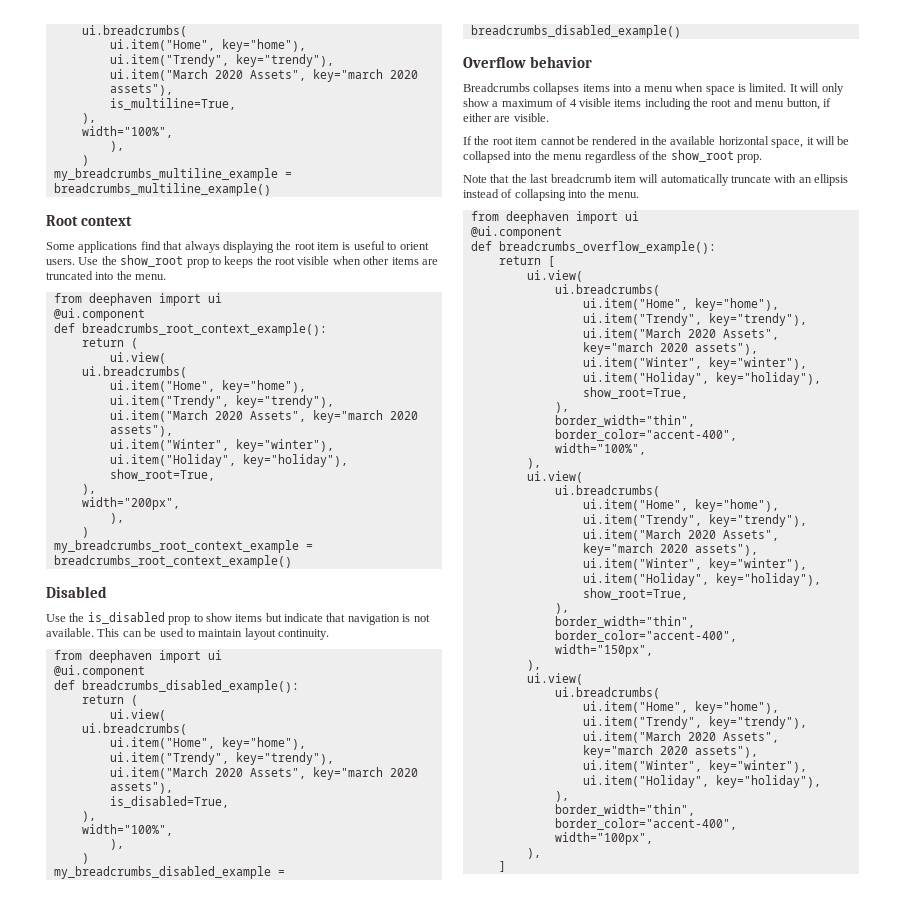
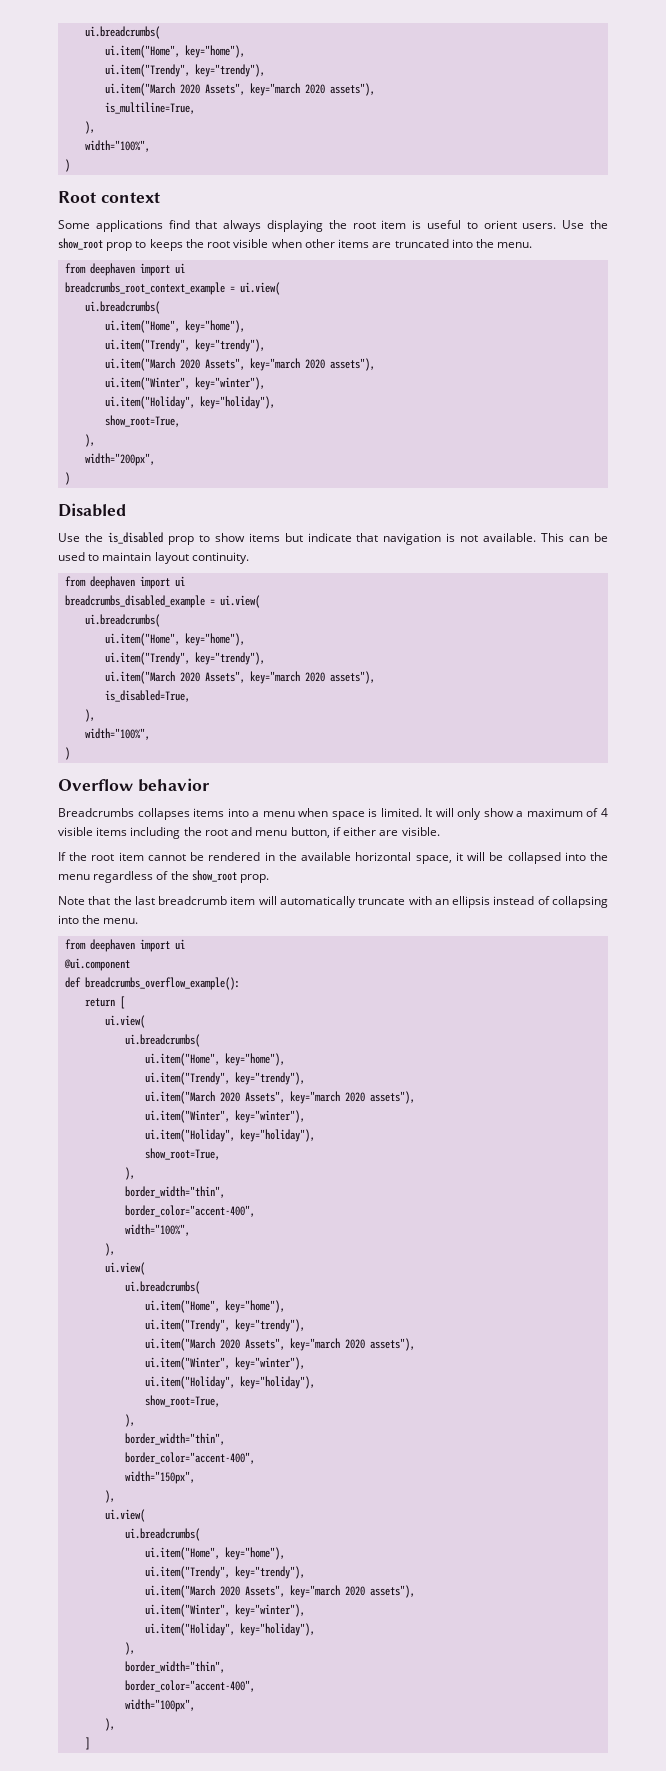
[109,141,124,152] [81,155,89,166] [53,168,292,181] [53,183,271,196] // ), // ) // my_breadcrumbs_multiline_example = breadcrumbs_multiline_example() -> [65,159,71,172] // )
[53,308,145,321] [53,323,327,336] [81,338,138,349] @ui.component // def breadcrumbs_root_context_example(): // return ( // -> [65,282,236,295] breadcrumbs_root_context_example =
[109,513,124,524] [81,527,89,538] [53,540,313,553] [53,555,292,568] // ), // ) // my_breadcrumbs_root_context_example = breadcrumbs_root_context_example() -> [65,472,71,485] // )
[53,665,145,678] [53,680,299,693] [81,695,138,706] @ui.component // def breadcrumbs_disabled_example(): // return ( // -> [65,595,216,608] breadcrumbs_disabled_example =
[109,839,124,850] [81,853,89,864] [53,866,285,879] [470,25,681,38] // ), // ) // my_breadcrumbs_disabled_example = breadcrumbs_disabled_example() -> [65,747,71,760] // )

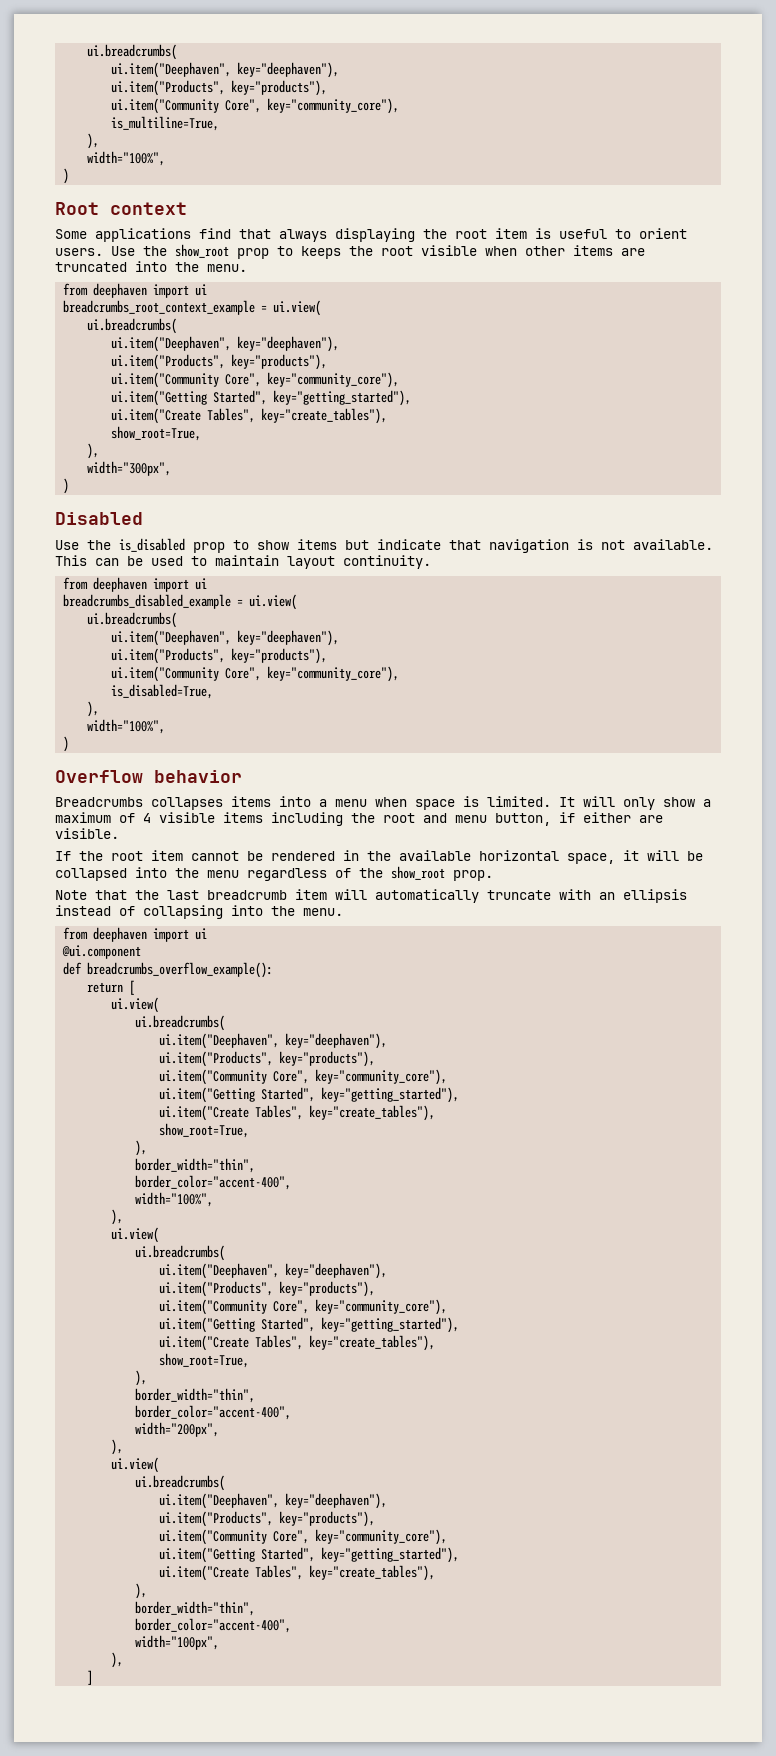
[85,26,161,39] [105,45,246,58] [105,64,266,77] [105,83,376,96] ui.breadcrumbs( // ui.item("Home", key="home"), // ui.item("Trendy", key="trendy"), // ui.item("March 2020 Assets", key="march 2020 assets"), -> [87,44,178,60] [111,62,340,78] [111,80,328,96] [111,98,400,114] ui.breadcrumbs( // ui.item("Deephaven", key="deephaven"), // ui.item("Products", key="products"), // ui.item("Community Core", key="community_core"),
[105,320,246,333] [105,339,266,352] [105,358,376,371] [105,377,266,390] [105,396,276,409] [105,415,181,427] [85,434,96,447] [85,453,156,466] ui.item("Home", key="home"), // ui.item("Trendy", key="trendy"), // ui.item("March 2020 Assets", key="march 2020 assets"), // ui.item("Winter", key="winter"), // ui.item("Holiday", key="holiday"), // show_root=True, // ), // width="200px", -> [111,336,340,352] [111,354,328,370] [111,372,400,388] [111,390,412,406] [111,408,388,424] [111,426,202,441] [87,443,100,459] [87,461,172,476] ui.item("Deephaven", key="deephaven"), // ui.item("Products", key="products"), // ui.item("Community Core", key="community_core"), // ui.item("Getting Started", key="getting_started"), // ui.item("Create Tables", key="create_tables"), // show_root=True, // ), // width="300px",
[105,633,246,646] [105,652,266,665] [105,671,376,684] ui.item("Home", key="home"), // ui.item("Trendy", key="trendy"), // ui.item("March 2020 Assets", key="march 2020 assets"), -> [111,630,340,646] [111,648,328,664] [111,666,400,682] ui.item("Deephaven", key="deephaven"), // ui.item("Products", key="products"), // ui.item("Community Core", key="community_core"),
[145,1053,286,1066] [145,1072,306,1085] [145,1091,416,1104] [145,1110,306,1123] [145,1129,316,1142] ui.item("Home", key="home"), // ui.item("Trendy", key="trendy"), // ui.item("March 2020 Assets", key="march 2020 assets"), // ui.item("Winter", key="winter"), // ui.item("Holiday", key="holiday"), -> [159,1033,388,1049] [159,1051,376,1067] [159,1069,448,1085] [159,1087,460,1103] [159,1105,436,1121] ui.item("Deephaven", key="deephaven"), // ui.item("Products", key="products"), // ui.item("Community Core", key="community_core"), // ui.item("Getting Started", key="getting_started"), // ui.item("Create Tables", key="create_tables"),
[145,1300,286,1313] [145,1319,306,1332] [145,1338,416,1351] [145,1357,306,1370] [145,1376,316,1389] [145,1395,221,1407] [125,1414,136,1427] [125,1433,226,1445] [125,1452,256,1464] [125,1471,196,1484] [105,1490,116,1503] [105,1509,146,1522] [125,1528,201,1541] [145,1547,286,1560] [145,1566,306,1579] [145,1585,416,1598] [145,1604,306,1617] [145,1623,316,1636] ui.item("Home", key="home"), // ui.item("Trendy", key="trendy"), // ui.item("March 2020 Assets", key="march 2020 assets"), // ui.item("Winter", key="winter"), // ui.item("Holiday", key="holiday"), // show_root=True, // ), // border_width="thin", // border_color="accent-400", // width="150px", // ), // ui.view( // ui.breadcrumbs( // ui.item("Home", key="home"), // ui.item("Trendy", key="trendy"), // ui.item("March 2020 Assets", key="march 2020 assets"), // ui.item("Winter", key="winter"), // ui.item("Holiday", key="holiday"), -> [159,1263,388,1279] [159,1281,376,1297] [159,1299,448,1315] [159,1317,460,1333] [159,1335,436,1351] [159,1353,250,1368] [135,1370,148,1386] [135,1388,256,1403] [135,1405,292,1420] [135,1422,220,1437] [111,1439,124,1455] [111,1457,160,1473] [135,1475,226,1491] [159,1493,388,1509] [159,1511,376,1527] [159,1529,448,1545] [159,1547,460,1563] [159,1565,436,1581] ui.item("Deephaven", key="deephaven"), // ui.item("Products", key="products"), // ui.item("Community Core", key="community_core"), // ui.item("Getting Started", key="getting_started"), // ui.item("Create Tables", key="create_tables"), // show_root=True, // ), // border_width="thin", // border_color="accent-400", // width="200px", // ), // ui.view( // ui.breadcrumbs( // ui.item("Deephaven", key="deephaven"), // ui.item("Products", key="products"), // ui.item("Community Core", key="community_core"), // ui.item("Getting Started", key="getting_started"), // ui.item("Create Tables", key="create_tables"),

